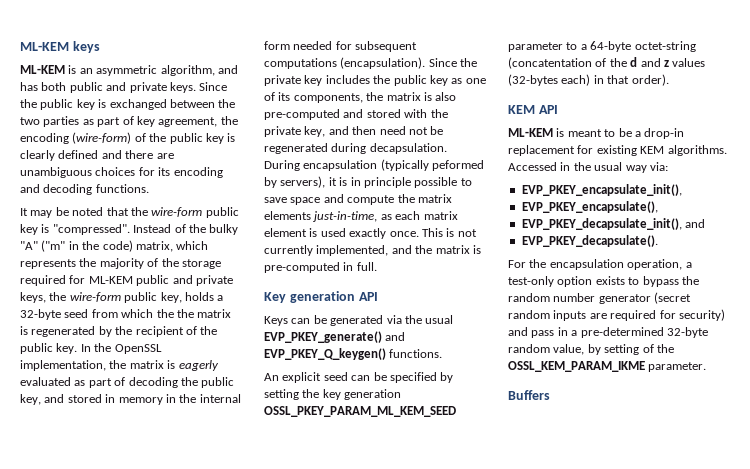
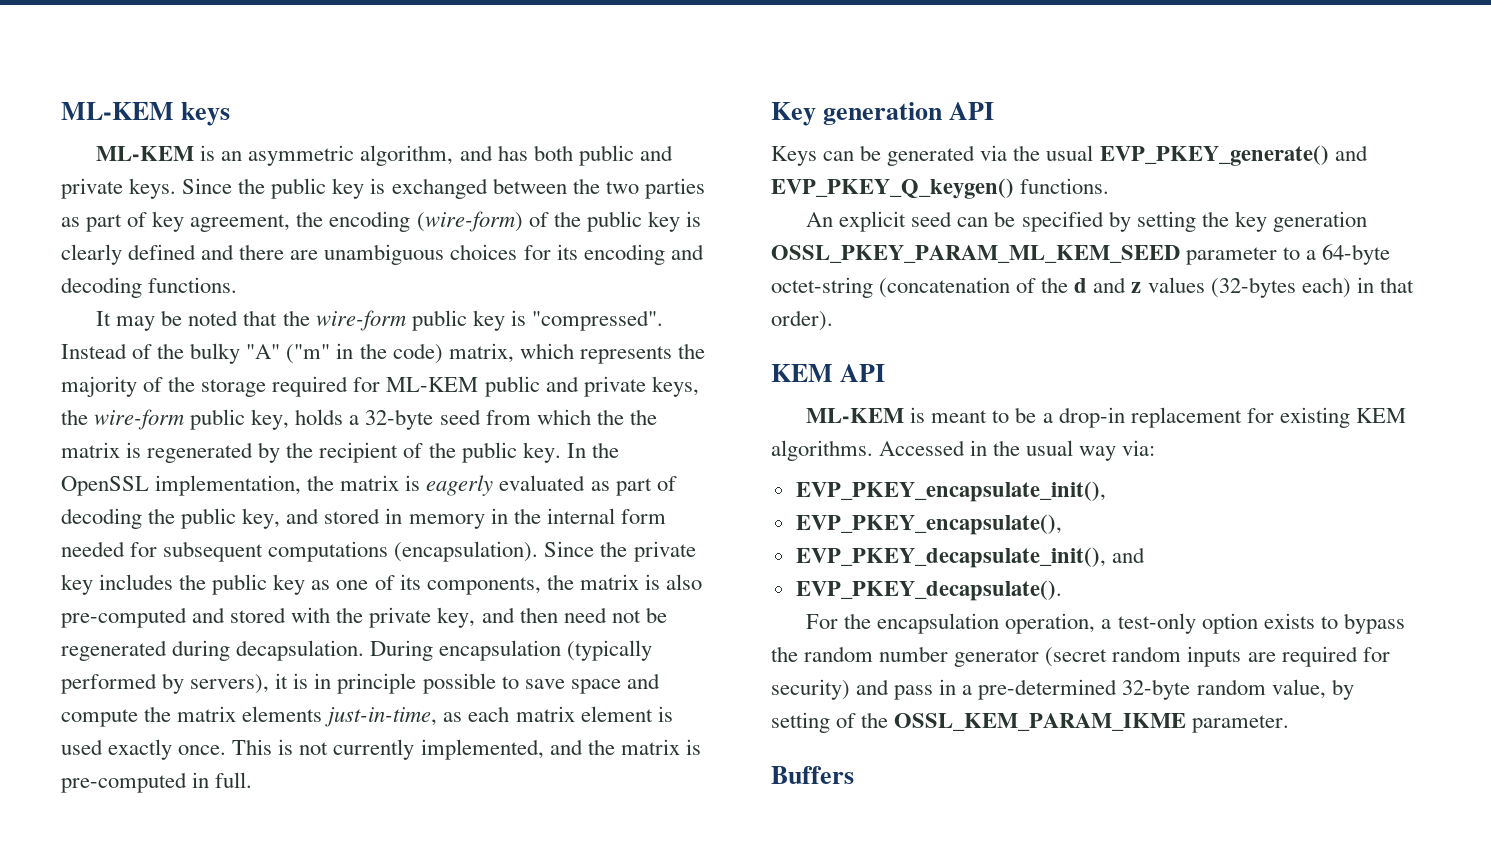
[432,160,485,171] peformed -> [61,673,157,694] performed
[508,57,592,69] (concatentation -> [879,277,1011,298] (concatenation

